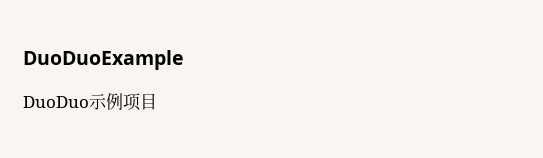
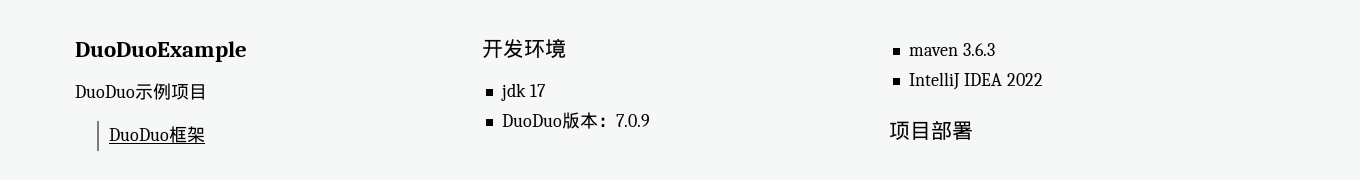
(157, 101) none -> [109,126,206,143] [482,38,566,59] [500,83,546,101] [501,112,650,129] [908,43,995,56] [908,72,1043,90] [889,120,973,140] // DuoDuo框架 // 开发环境 // jdk 17 // DuoDuo版本：7.0.9 // maven 3.6.3 // IntelliJ IDEA 2022 // 项目部署

